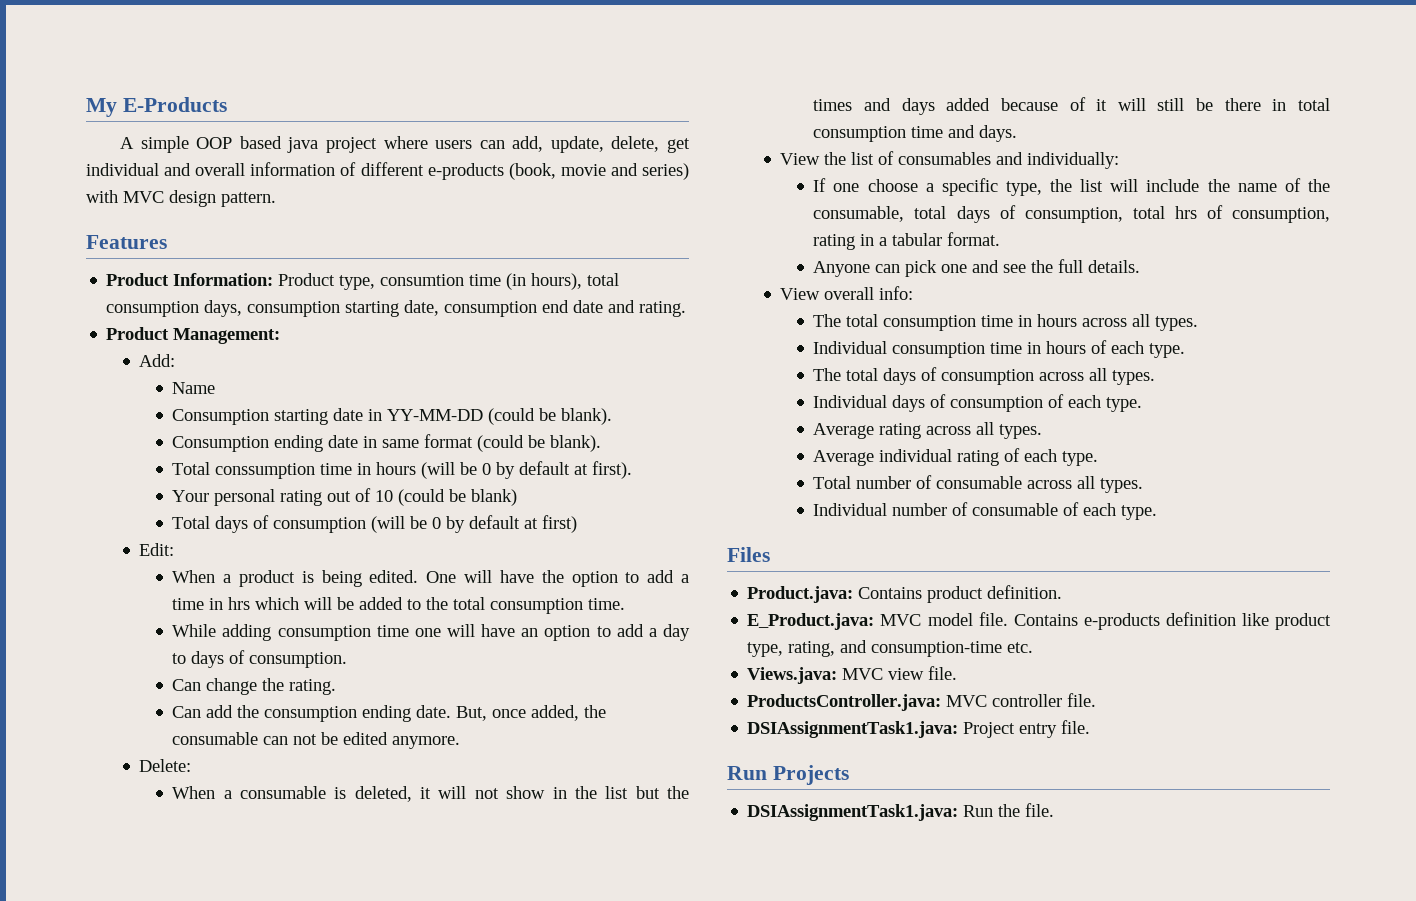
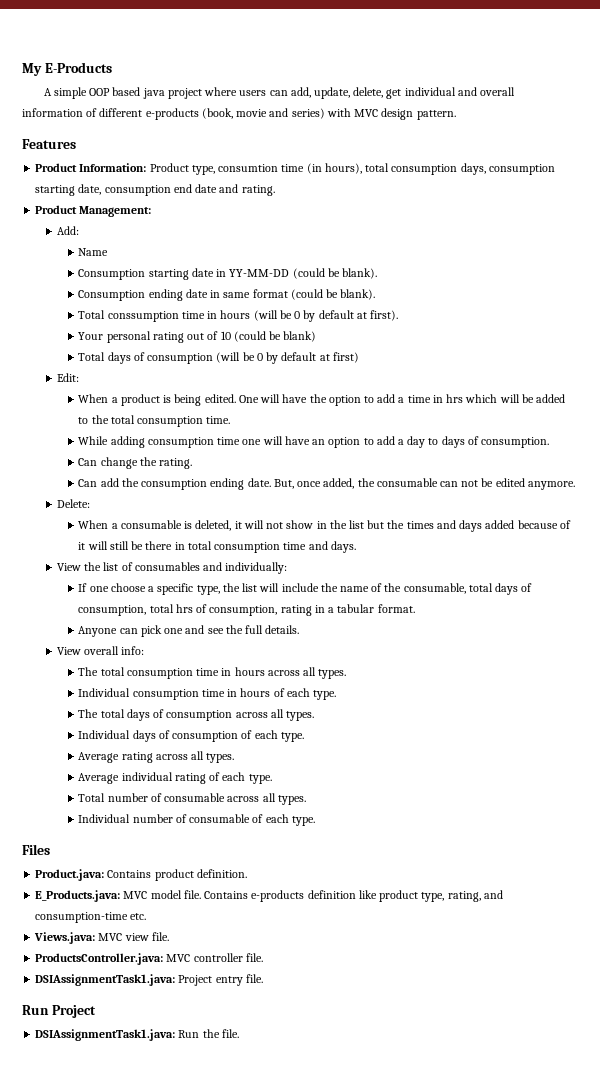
[747,613,875,630] E_Product.java: -> [35,890,121,902] E_Products.java:
[772,765,849,785] Projects -> [51,1005,96,1018] Project

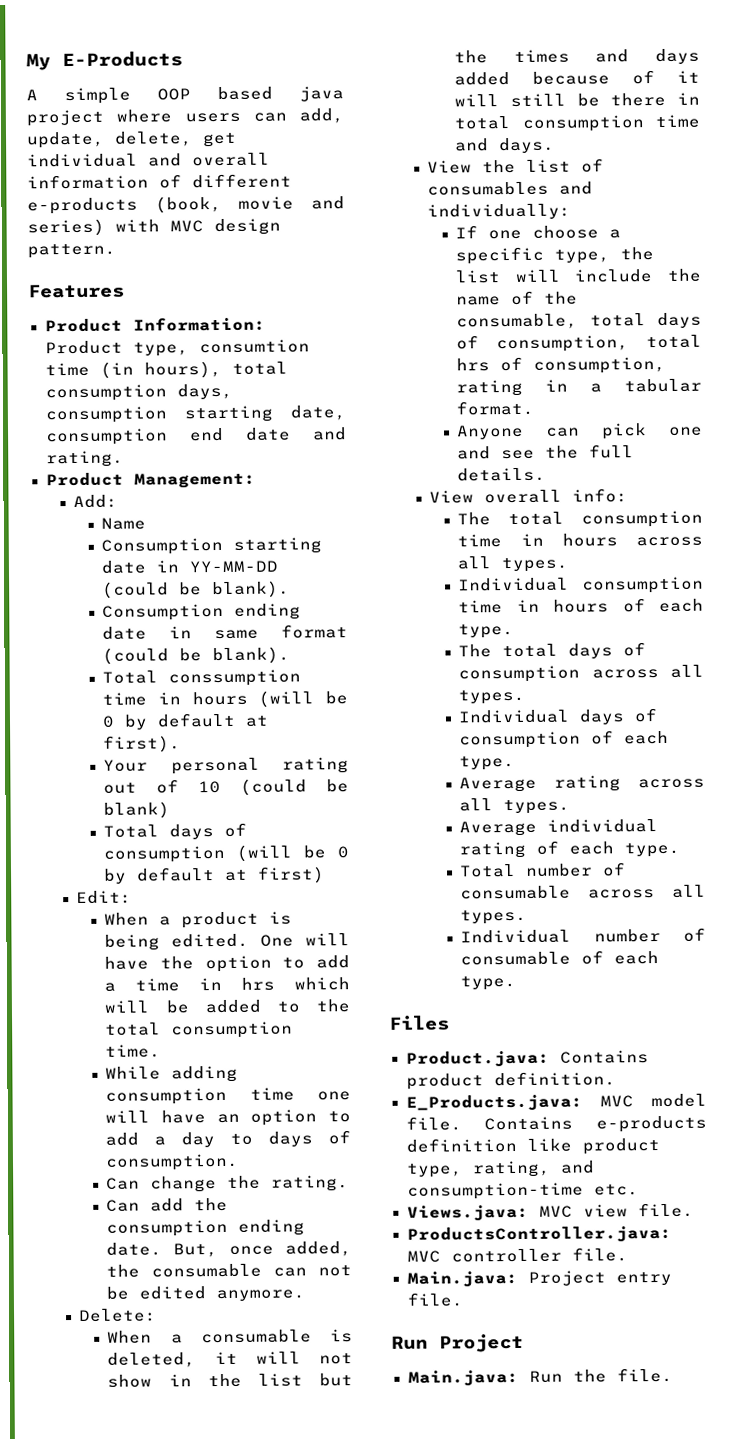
[35,974,176,986] DSIAssignmentTask1.java: -> [406,1270,518,1287] Main.java:
[35,1029,176,1041] DSIAssignmentTask1.java: -> [407,1369,519,1386] Main.java:

